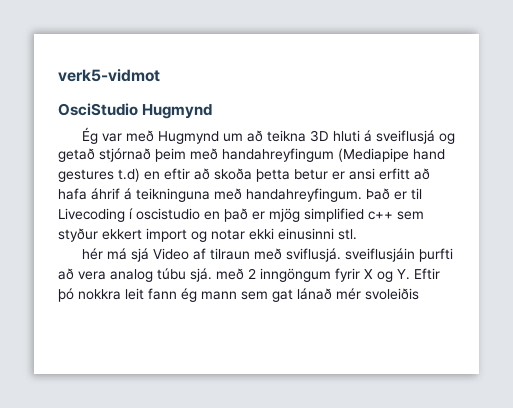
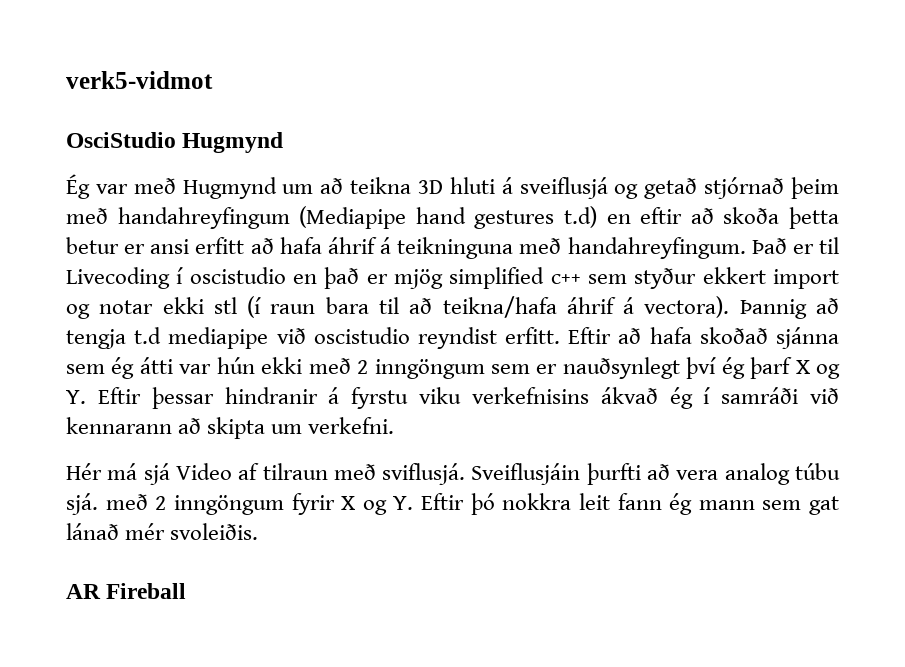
[278,228,357,240] [81,248,103,260] einusinni stl. // hér -> [213,296,840,319] [66,327,839,349] [66,357,840,379] [66,387,840,409] [66,417,395,439] [66,463,102,480] stl (í raun bara til að teikna/hafa áhrif á vectora). Þannig að tengja t.d mediapipe við oscistudio reyndist erfitt. Eftir að hafa skoðað sjánna sem ég átti var hún ekki með 2 inngöngum sem er nauðsynlegt því ég þarf X og Y. Eftir þessar hindranir á fyrstu viku verkefnisins ákvað ég í samráði við kennarann að skipta um verkefni. // Hér
[344,248,415,262] sveiflusjáin -> [471,463,581,485] Sveiflusjáin
[365,288,419,300] svoleiðis -> [170,523,259,540] [66,583,187,599] svoleiðis. // AR Fireball

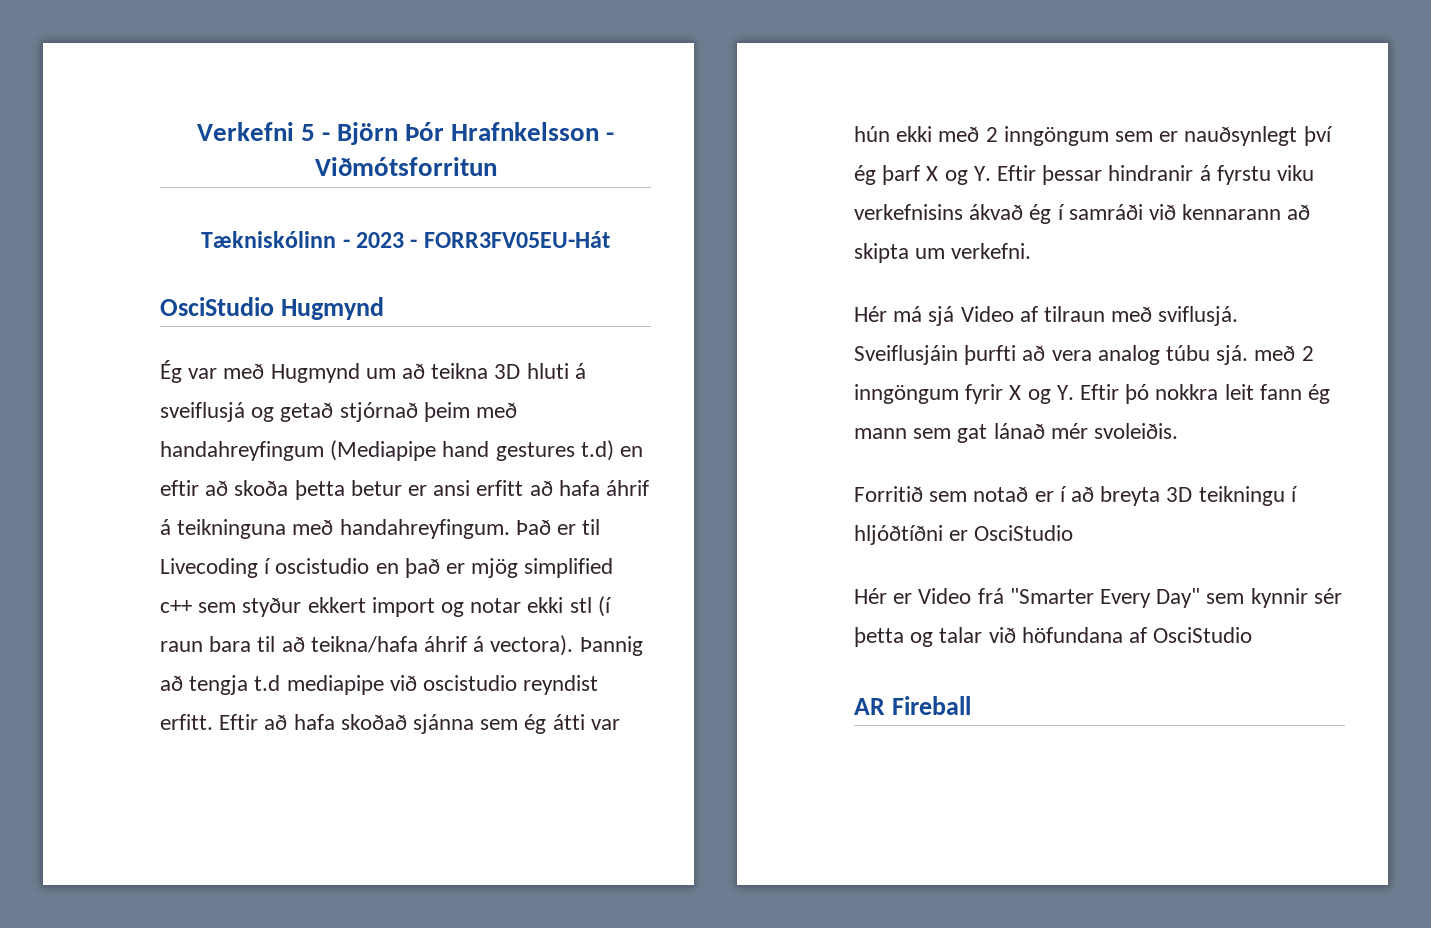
[66,71,213,89] verk5-vidmot -> [196,122,615,145] [314,157,497,176] [201,231,610,248] Verkefni 5 - Björn Þór Hrafnkelsson - Viðmótsforritun // Tækniskólinn - 2023 - FORR3FV05EU-Hát
(259, 531) none -> [854,486,1298,506] [854,525,1074,545] [854,588,1342,608] [854,627,1253,647] // Forritið sem notað er í að breyta 3D teikningu í hljóðtíðni er OsciStudio // Hér er Video frá "Smarter Every Day" sem kynnir sér þetta og talar við höfundana af OsciStudio

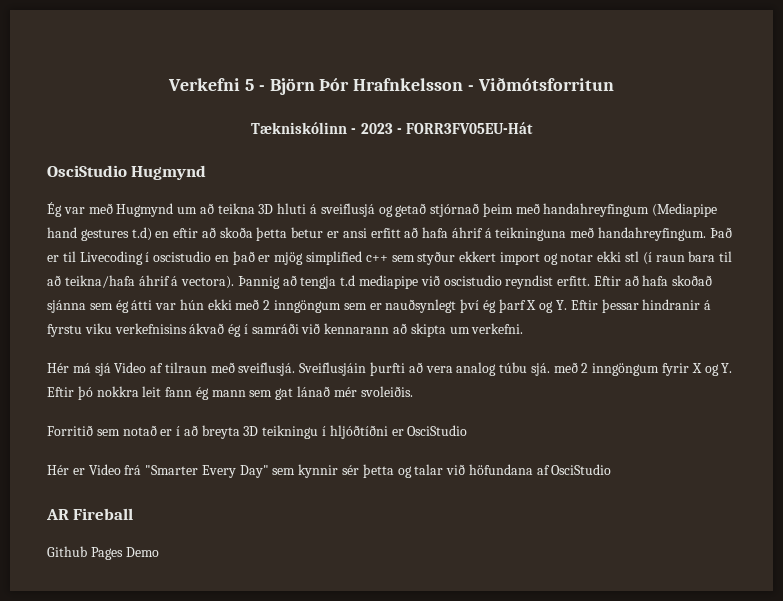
[1158,306,1239,326] sviflusjá. -> [238,362,296,376] sveiflusjá.
(971, 705) none -> [47,546,159,560] // Github Pages Demo

